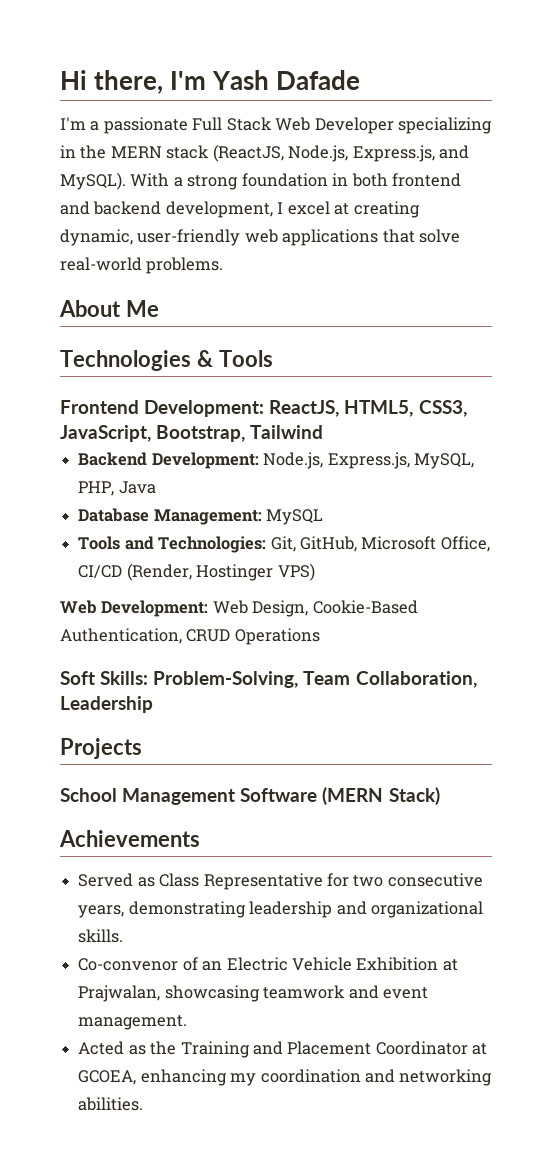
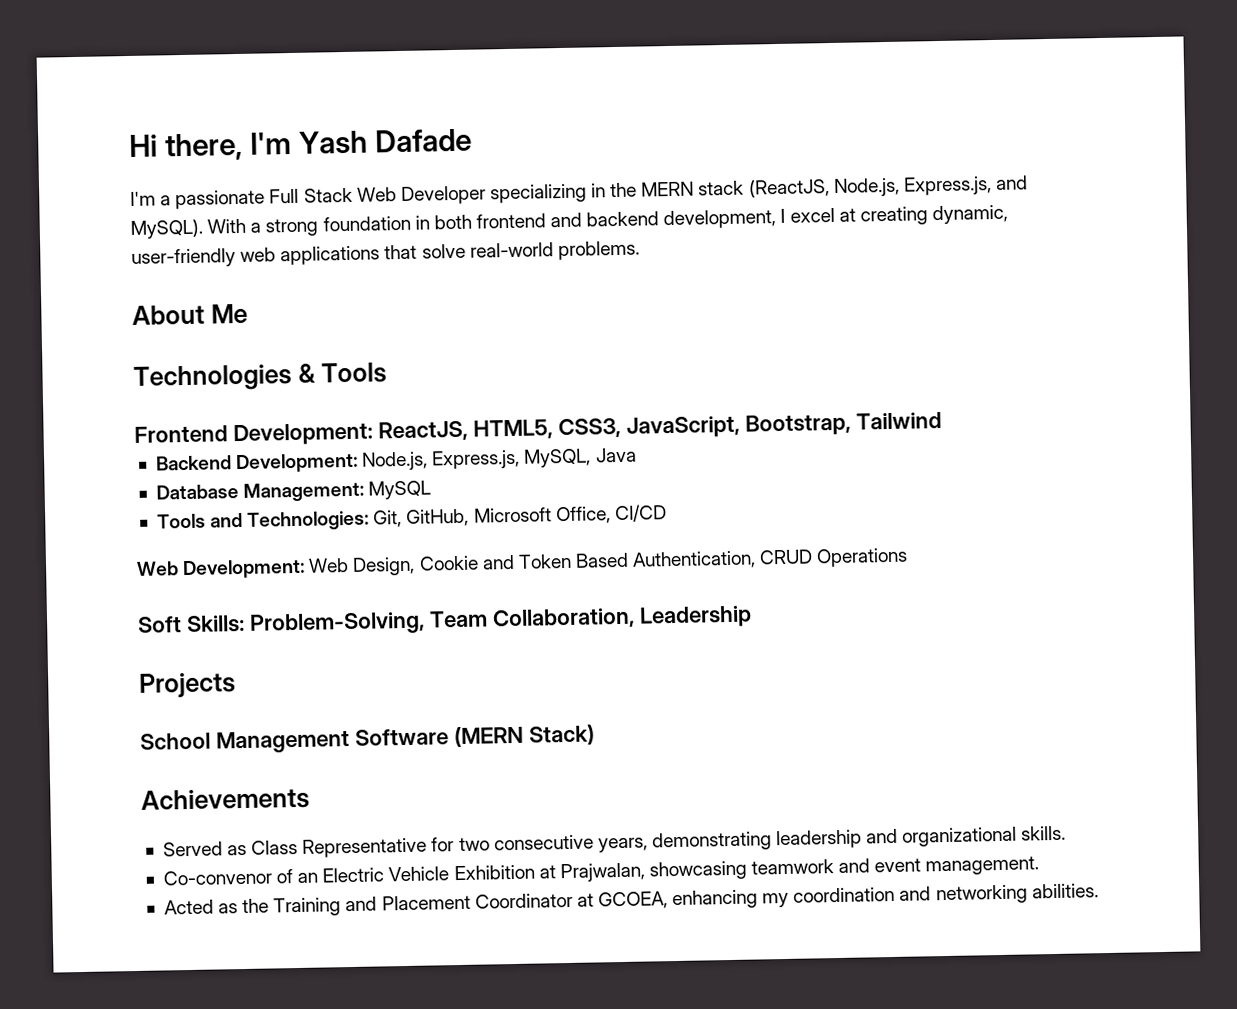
[78,481,115,496] PHP, -> (592, 458) none
[126,563,315,581] (Render, Hostinger VPS) -> (667, 513) none
[312,600,418,614] Cookie-Based -> [418,552,629,571] Cookie and Token Based

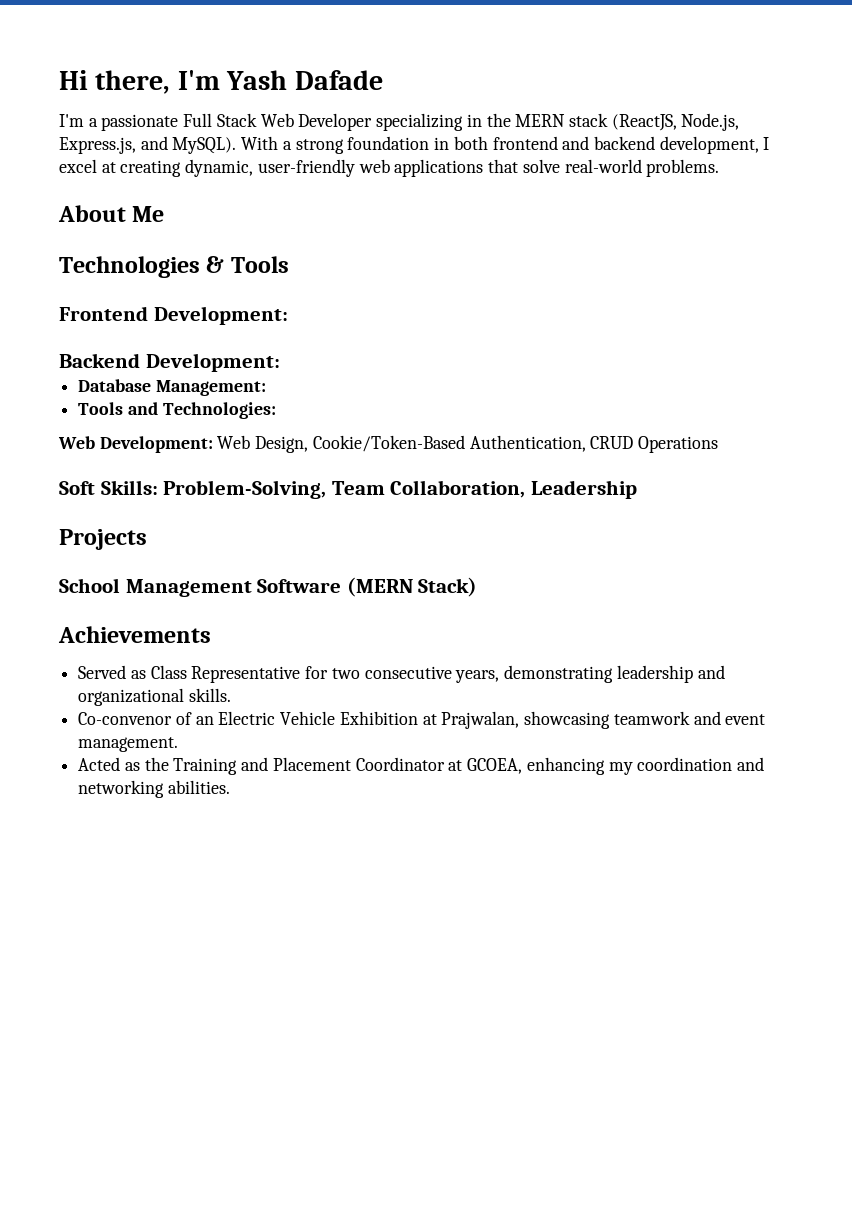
[377,412,942,442] [155,447,637,474] ReactJS, HTML5, CSS3, JavaScript, Bootstrap, Tailwind // Backend Development: Node.js, Express.js, MySQL, Java -> [59,353,280,372] // Backend Development:
[368,480,432,500] MySQL -> (266, 388) none
[373,504,667,528] Git, GitHub, Microsoft Office, CI/CD -> (276, 410) none
[418,552,629,571] Cookie and Token Based -> [312,435,465,452] Cookie/Token-Based

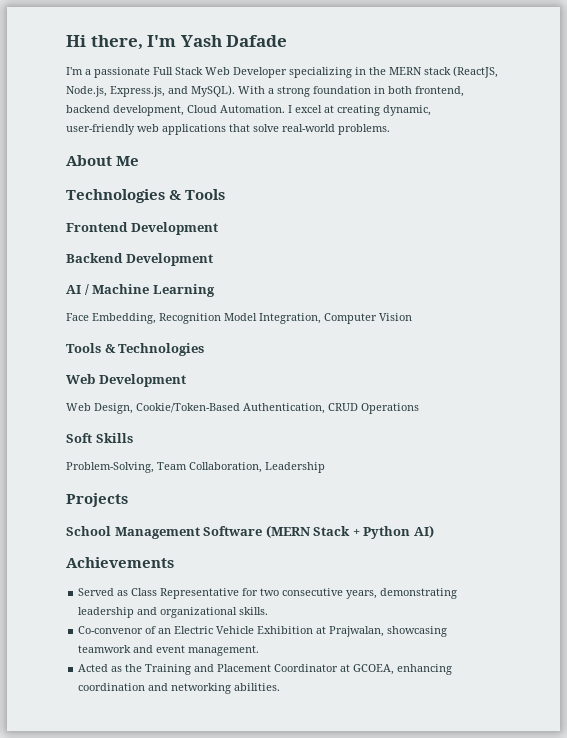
[492,136,759,154] frontend and backend development, -> [415,86,464,97] [66,105,285,116] frontend, backend development, Cloud Automation.
[153,306,288,325] Development: -> [130,222,218,235] Development
[145,353,280,372] [78,379,266,396] [78,402,276,419] [58,436,213,453] Development: // Database Management: // Tools and Technologies: // Web Development: -> [125,253,213,266] [66,284,215,297] [66,313,412,324] [66,343,205,356] [66,374,186,387] Development // AI / Machine Learning // Face Embedding, Recognition Model Integration, Computer Vision // Tools & Technologies // Web Development //
[100,480,158,495] Skills: -> [95,433,133,443] Skills //
[418,577,478,597] Stack) -> [313,525,434,539] Stack + Python AI)
[608,762,633,775] my -> (453, 669) none

